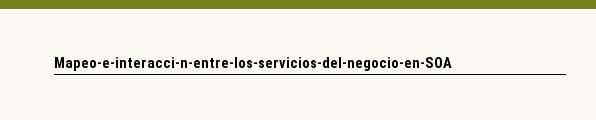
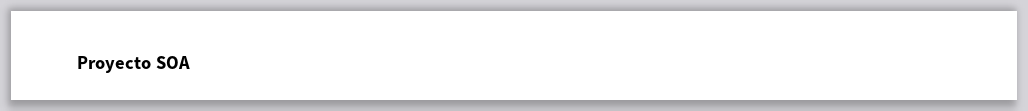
[54,57,452,71] Mapeo-e-interacci-n-entre-los-servicios-del-negocio-en-SOA -> [77,56,190,73] Proyecto SOA

